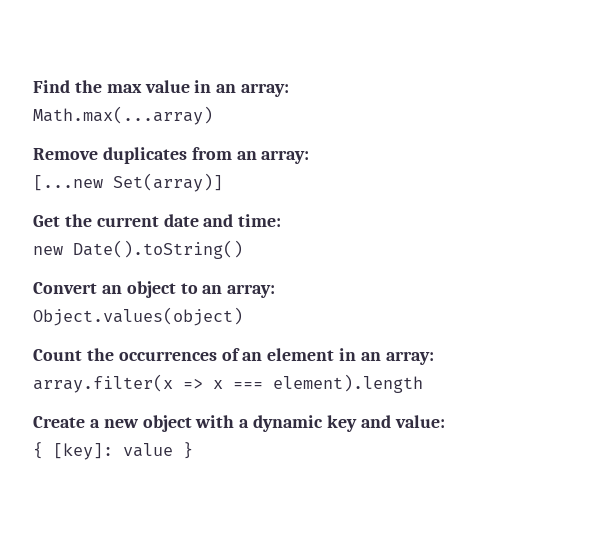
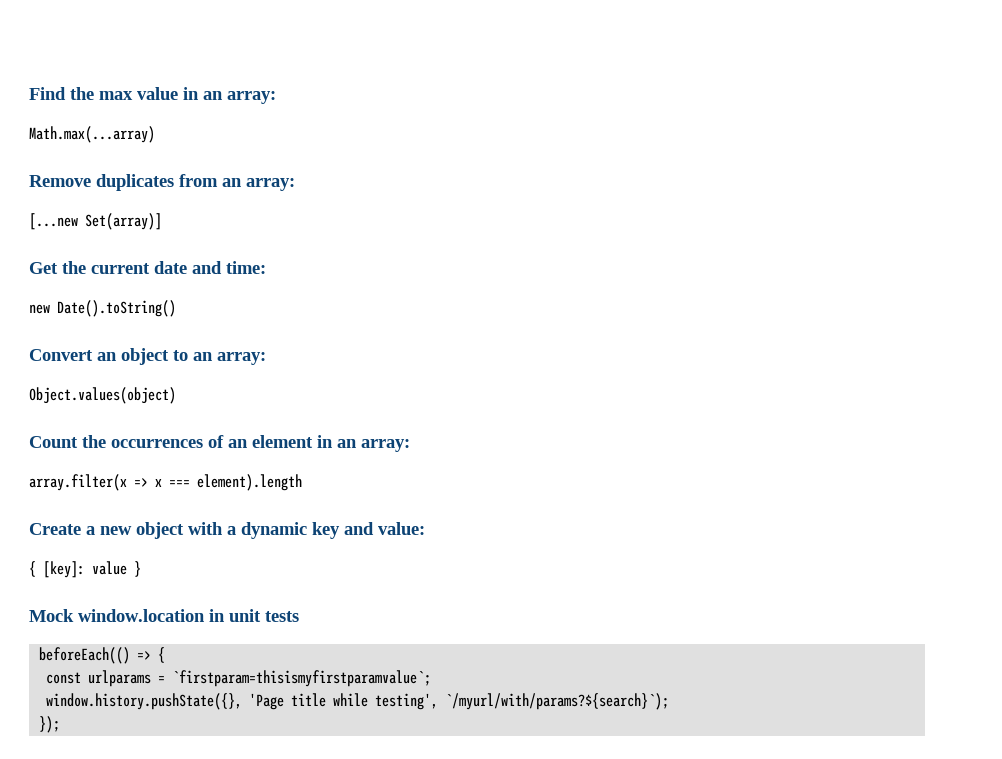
(193, 450) none -> [29,609,299,622] [39,647,166,664] [46,670,432,687] [46,693,670,710] [39,716,61,733] // Mock window.location in unit tests // beforeEach(() => { // const urlparams = `firstparam=thisismyfirstparamvalue`; // window.history.pushState({}, 'Page title while testing', `/myurl/with/params?${search}`); // });

